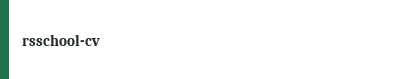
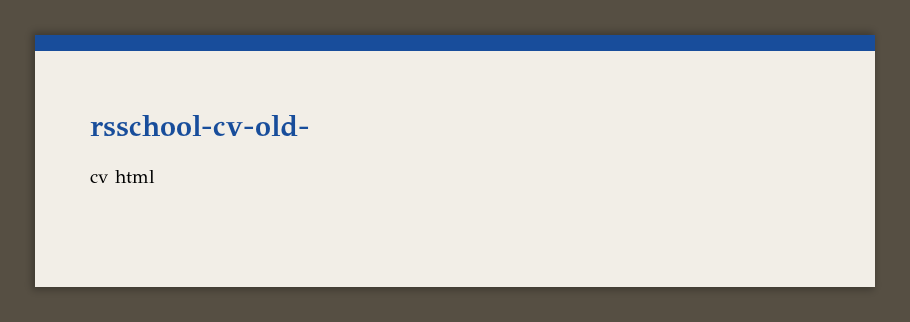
[22,34,100,46] rsschool-cv -> [90,115,310,137] [90,170,155,183] rsschool-cv-old- // cv html

